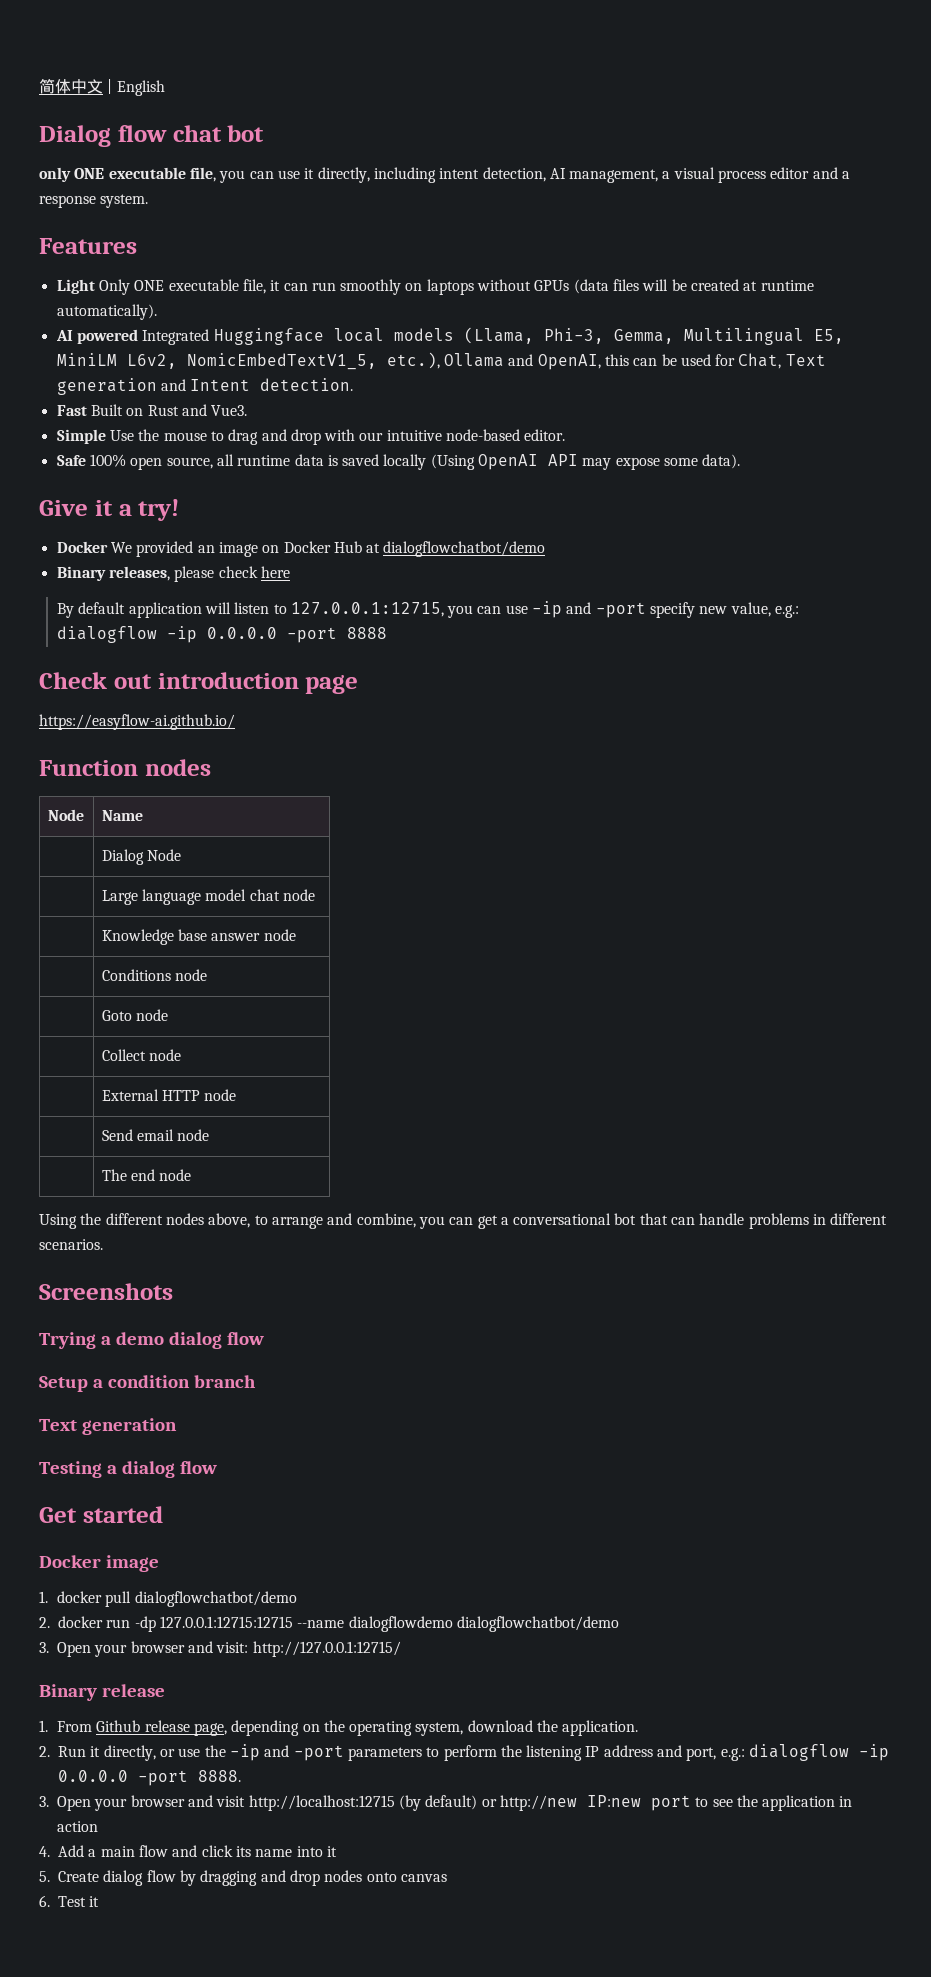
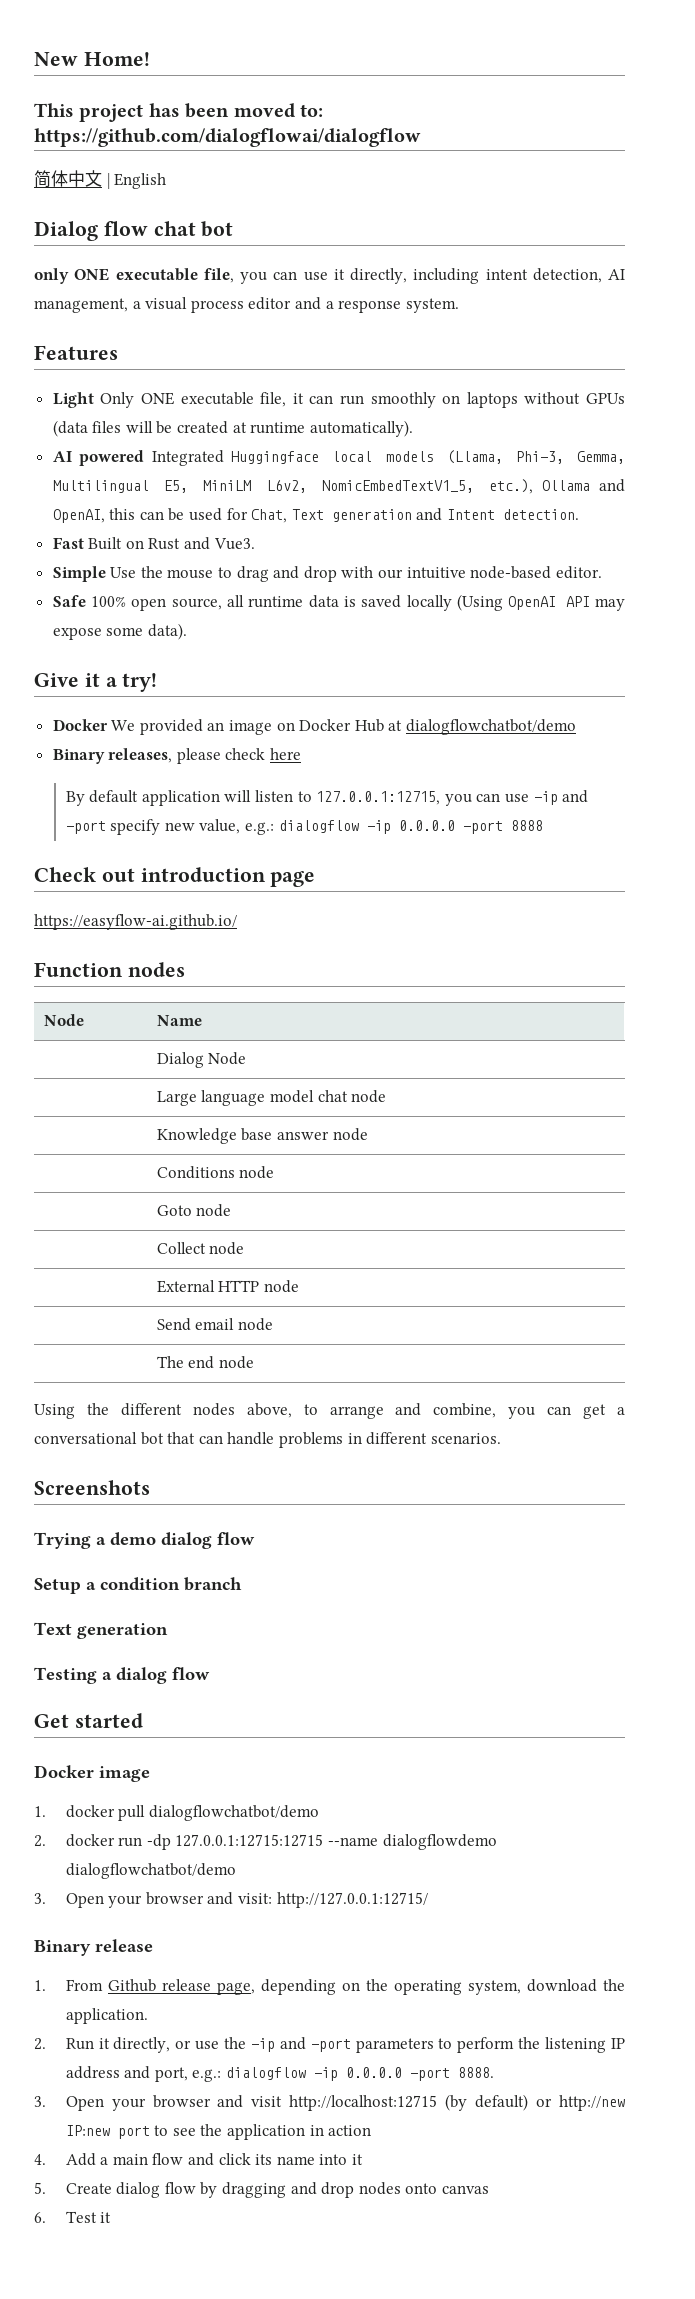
(39, 86) none -> [34,52,150,66] [34,103,323,122] [34,128,421,147] New Home! // This project has been moved to: https://github.com/dialogflowai/dialogflow //

